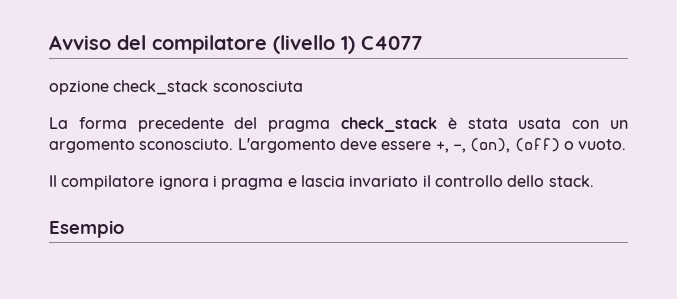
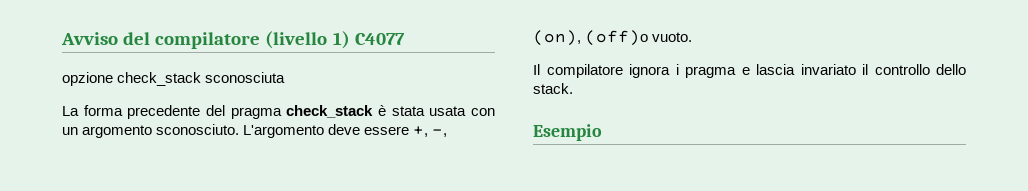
[514,138,574,152] (off) o -> [585,30,649,46] (off)o

